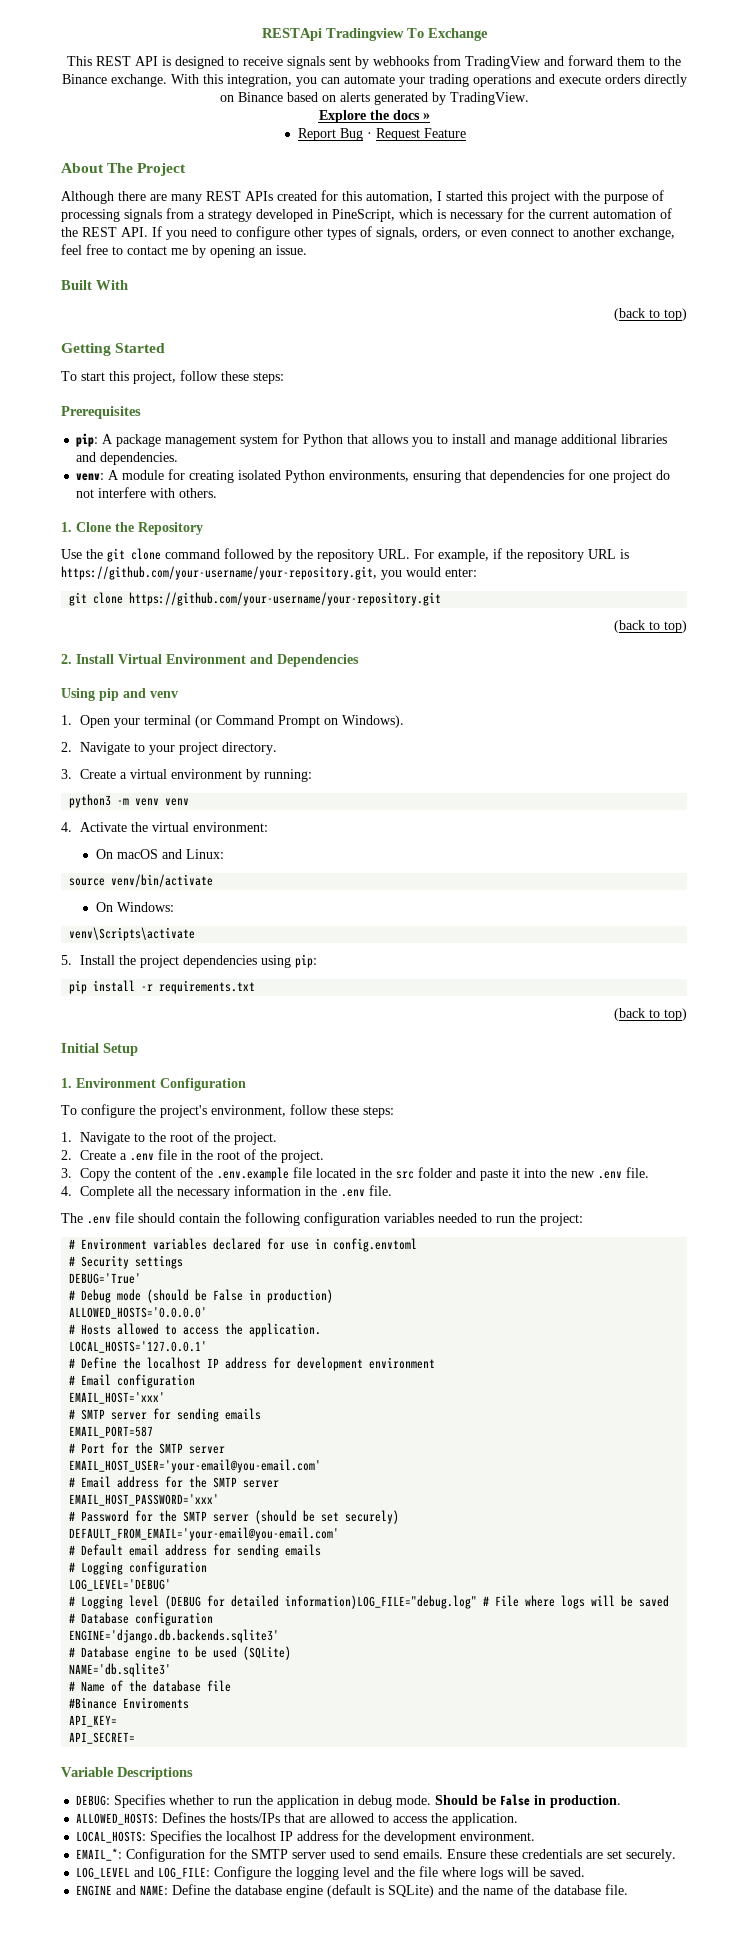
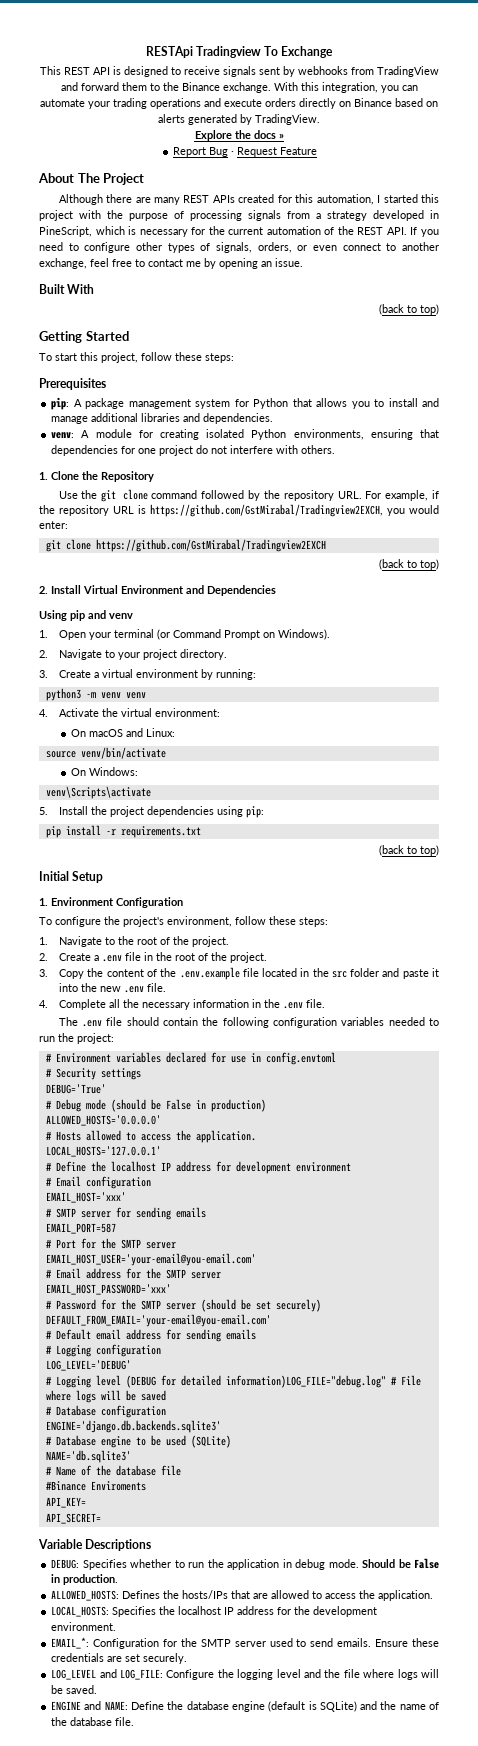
[61,566,377,580] https://github.com/your-username/your-repository.git, -> [150,504,383,517] https://github.com/GstMirabal/Tradingview2EXCH,
[129,592,442,606] https://github.com/your-username/your-repository.git -> [95,539,326,552] https://github.com/GstMirabal/Tradingview2EXCH

